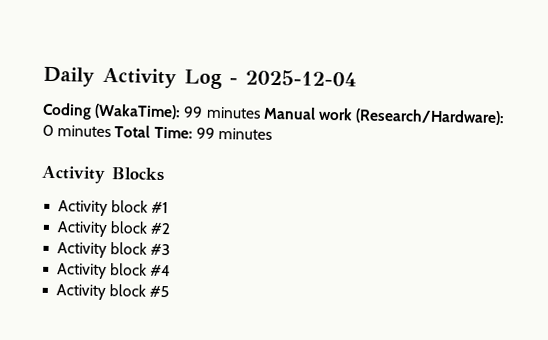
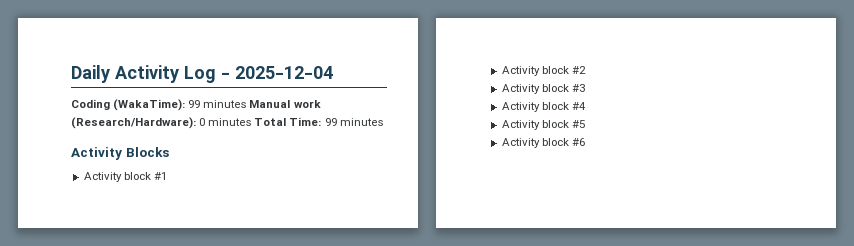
(170, 291) none -> [501,138,585,148] // Activity block #6

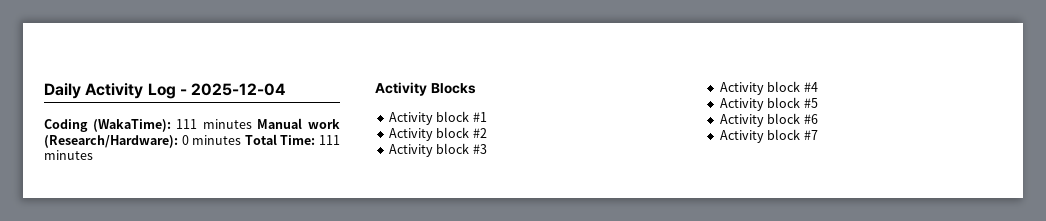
[188,100,201,108] 99 -> [176,119,198,129] 111
[324,118,337,126] 99 -> [319,135,340,145] 111
(585, 142) none -> [719,129,818,143] // Activity block #7

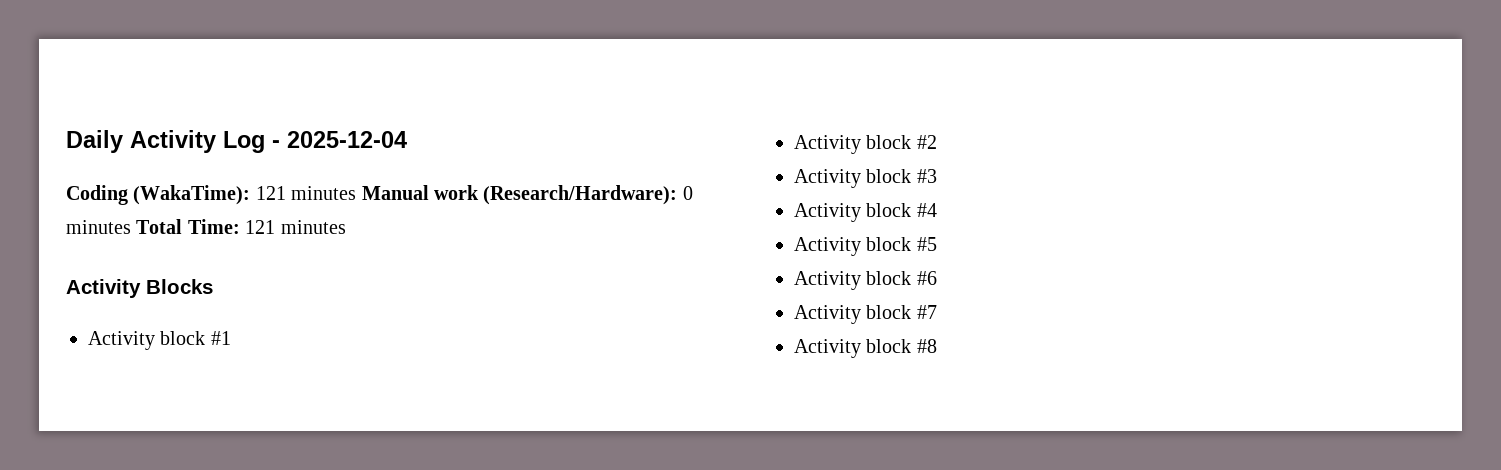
[176,119,198,129] 111 -> [255,186,286,200] 121
[319,135,340,145] 111 -> [245,220,276,234] 121
(818, 135) none -> [794,339,937,358] // Activity block #8

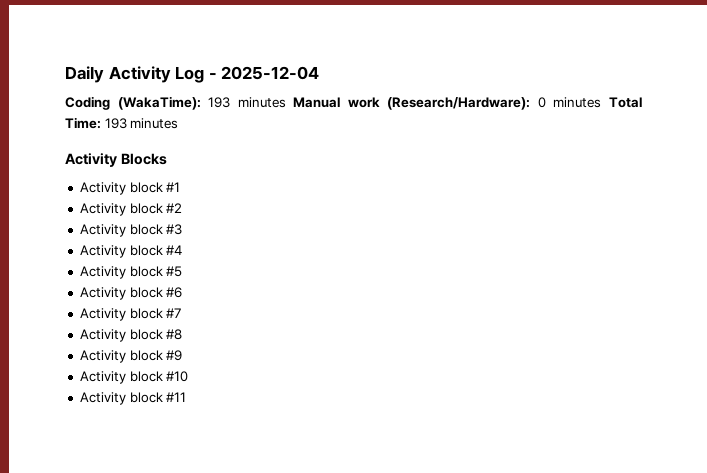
[255,186,286,200] 121 -> [208,97,231,108] 193
[245,220,276,234] 121 -> [104,118,127,129] 193
(937, 346) none -> [79,350,183,363] [79,371,189,384] [79,392,187,405] // Activity block #9 // Activity block #10 // Activity block #11

